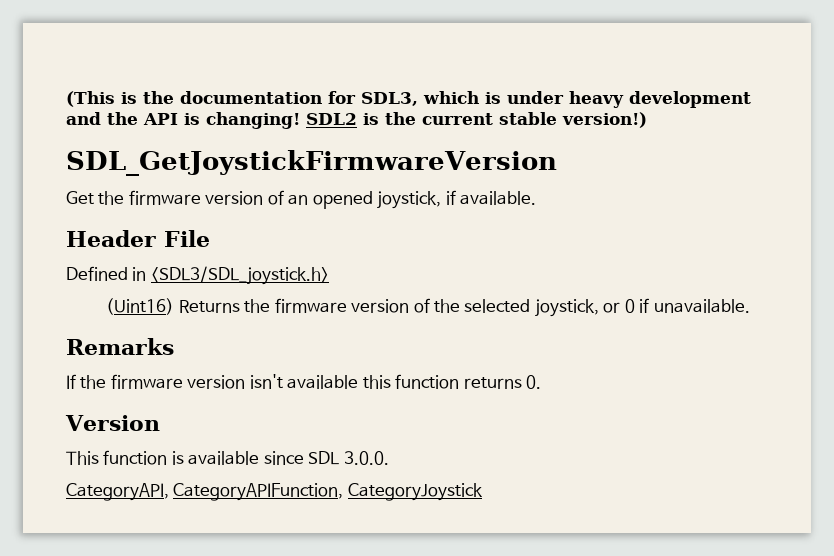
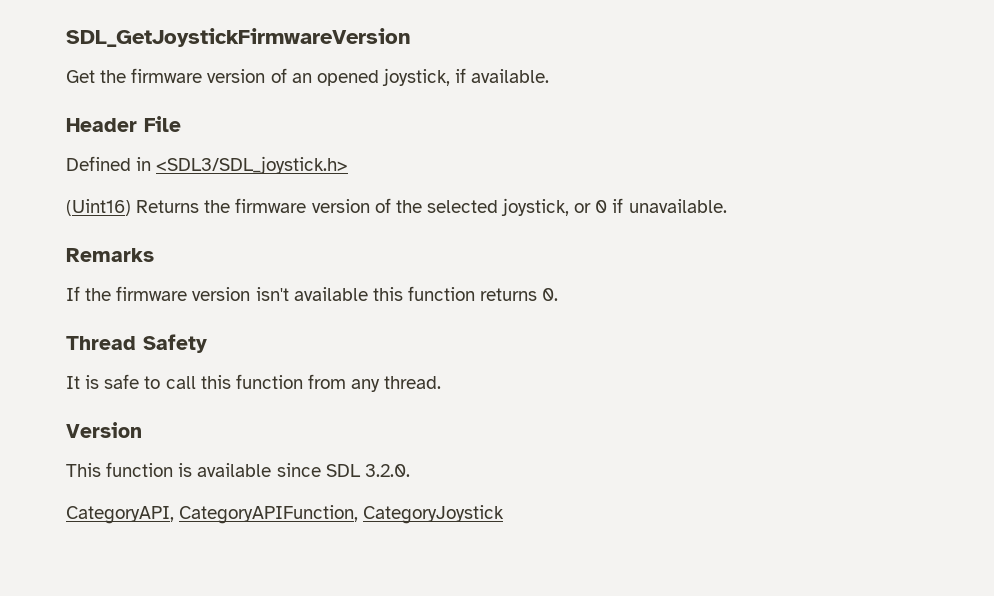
[66,91,751,108] [66,112,647,129] (This is the documentation for SDL3, which is under heavy development and the API is changing! SDL2 is the current stable version!) // -> (66, 37) none
(542, 382) none -> [66,334,207,353] [66,374,442,392] // Thread Safety // It is safe to call this function from any thread.
[343,451,389,465] 3.0.0. -> [364,464,410,477] 3.2.0.

